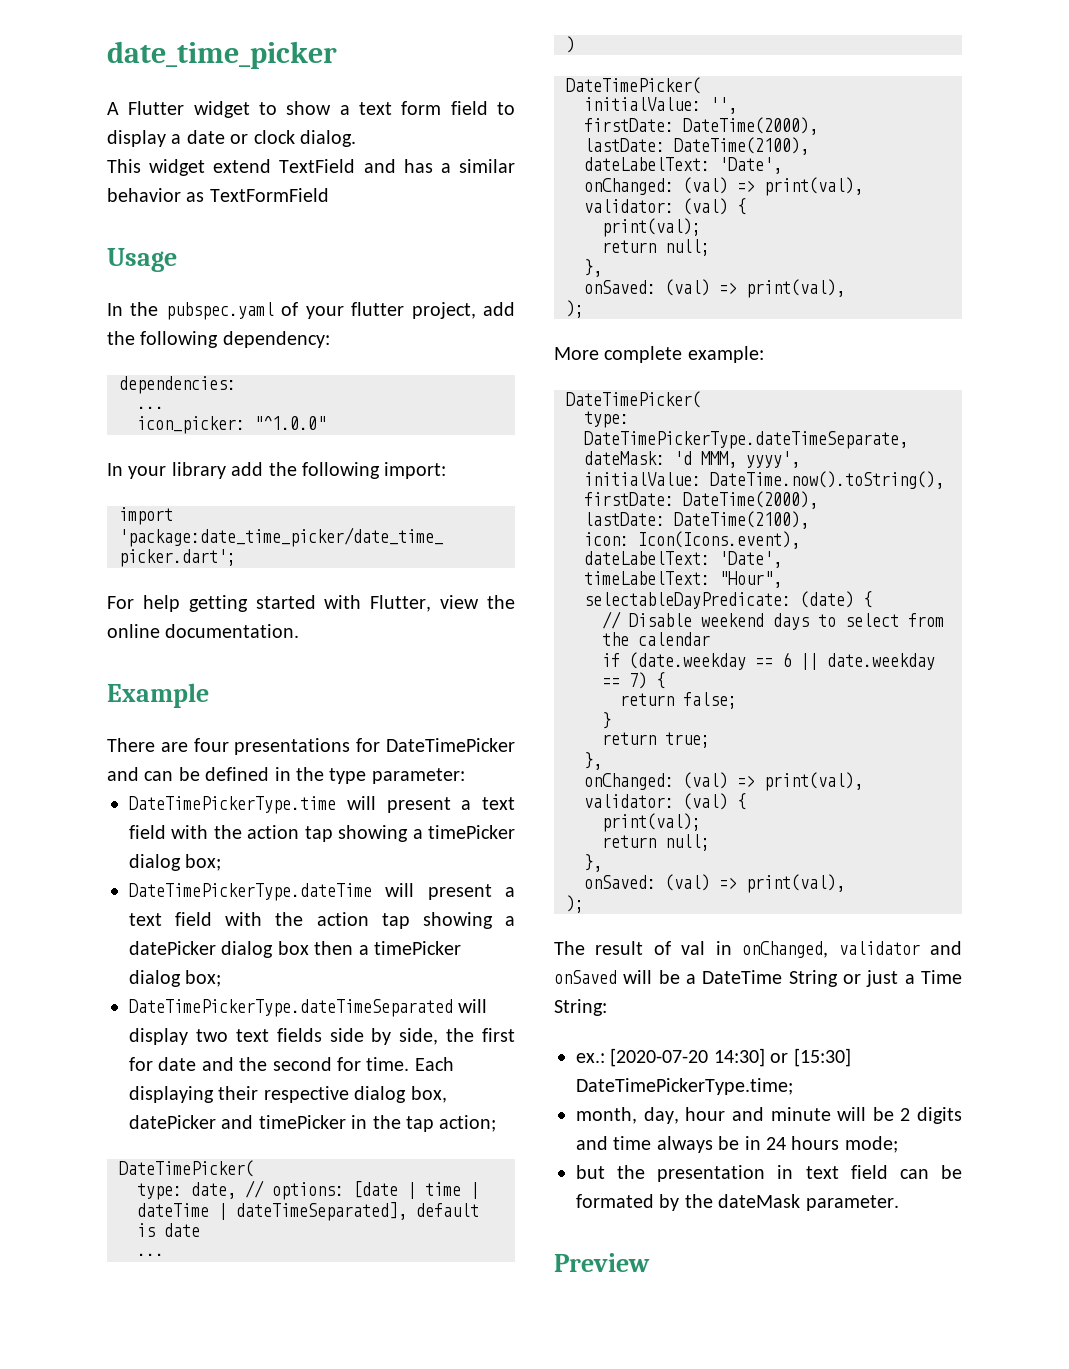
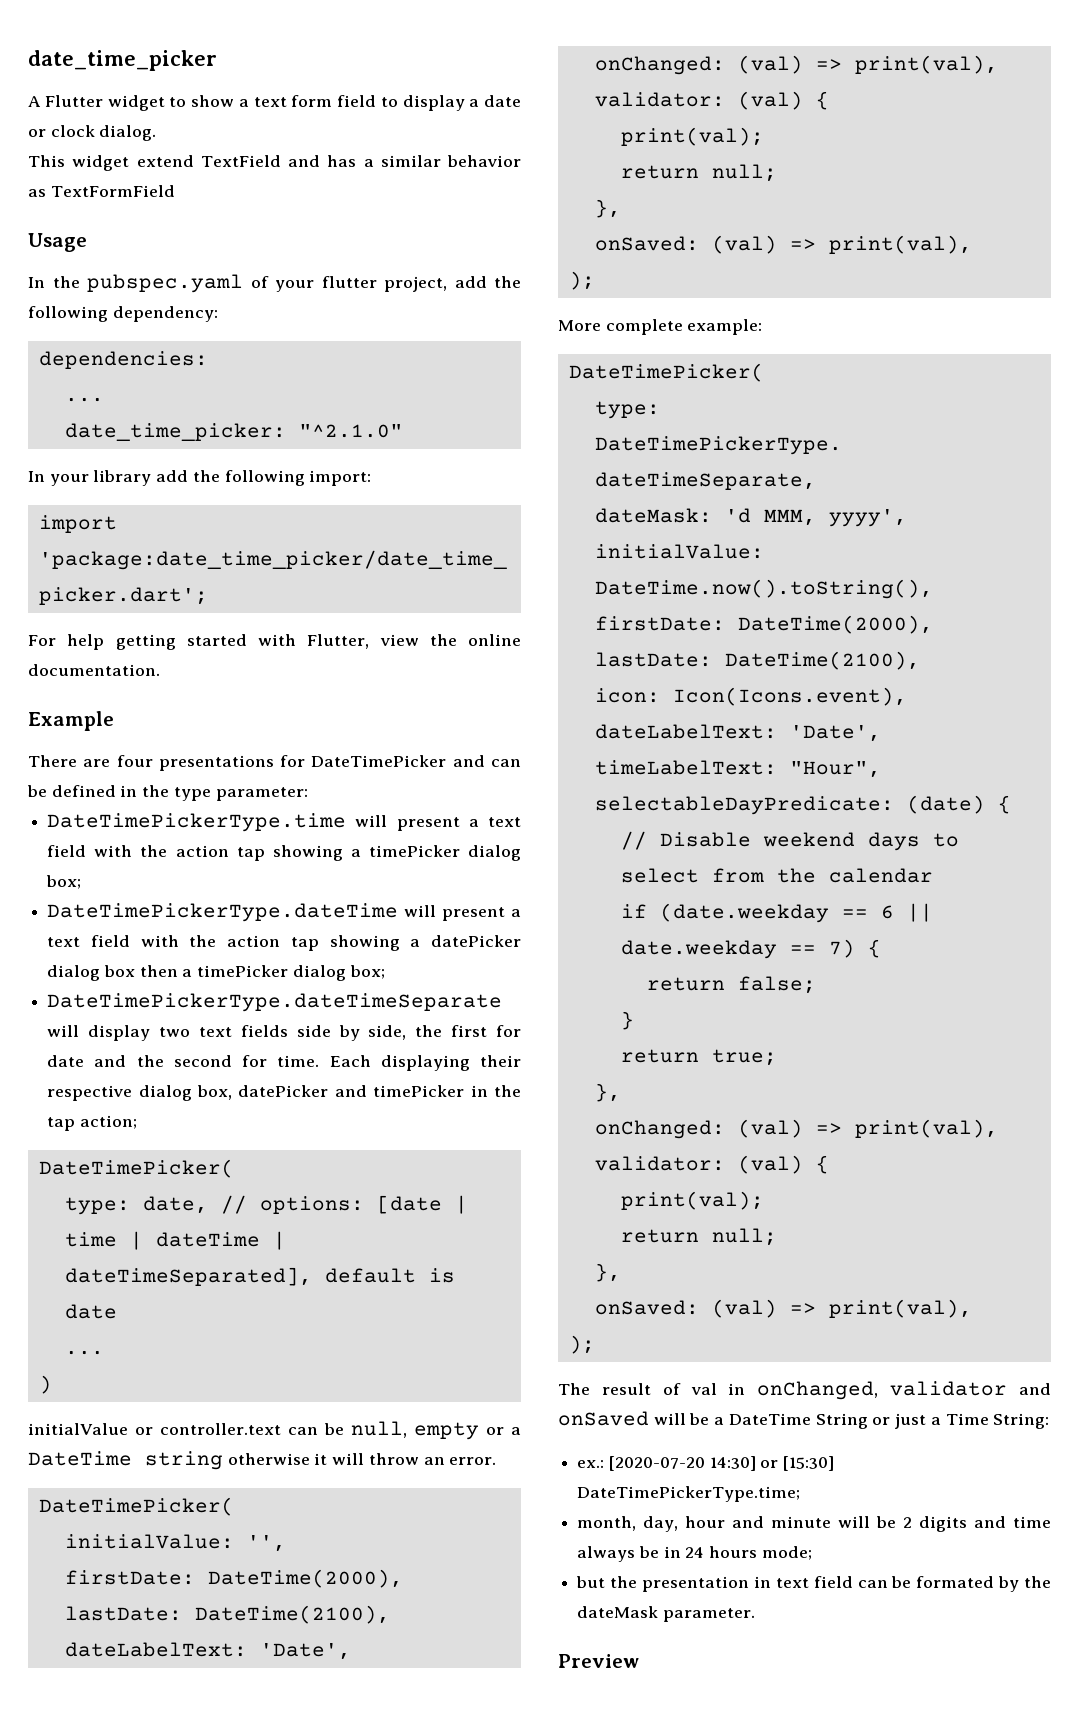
[137,416,326,434] icon_picker: "^1.0.0" -> [64,423,403,441] date_time_picker: "^2.1.0"
[129,999,453,1017] DateTimePickerType.dateTimeSeparated -> [47,993,503,1012] DateTimePickerType.dateTimeSeparate
(575, 44) none -> [28,1421,521,1440] [28,1451,497,1470] // initialValue or controller.text can be null, empty or a DateTime string otherwise it will throw an error.

